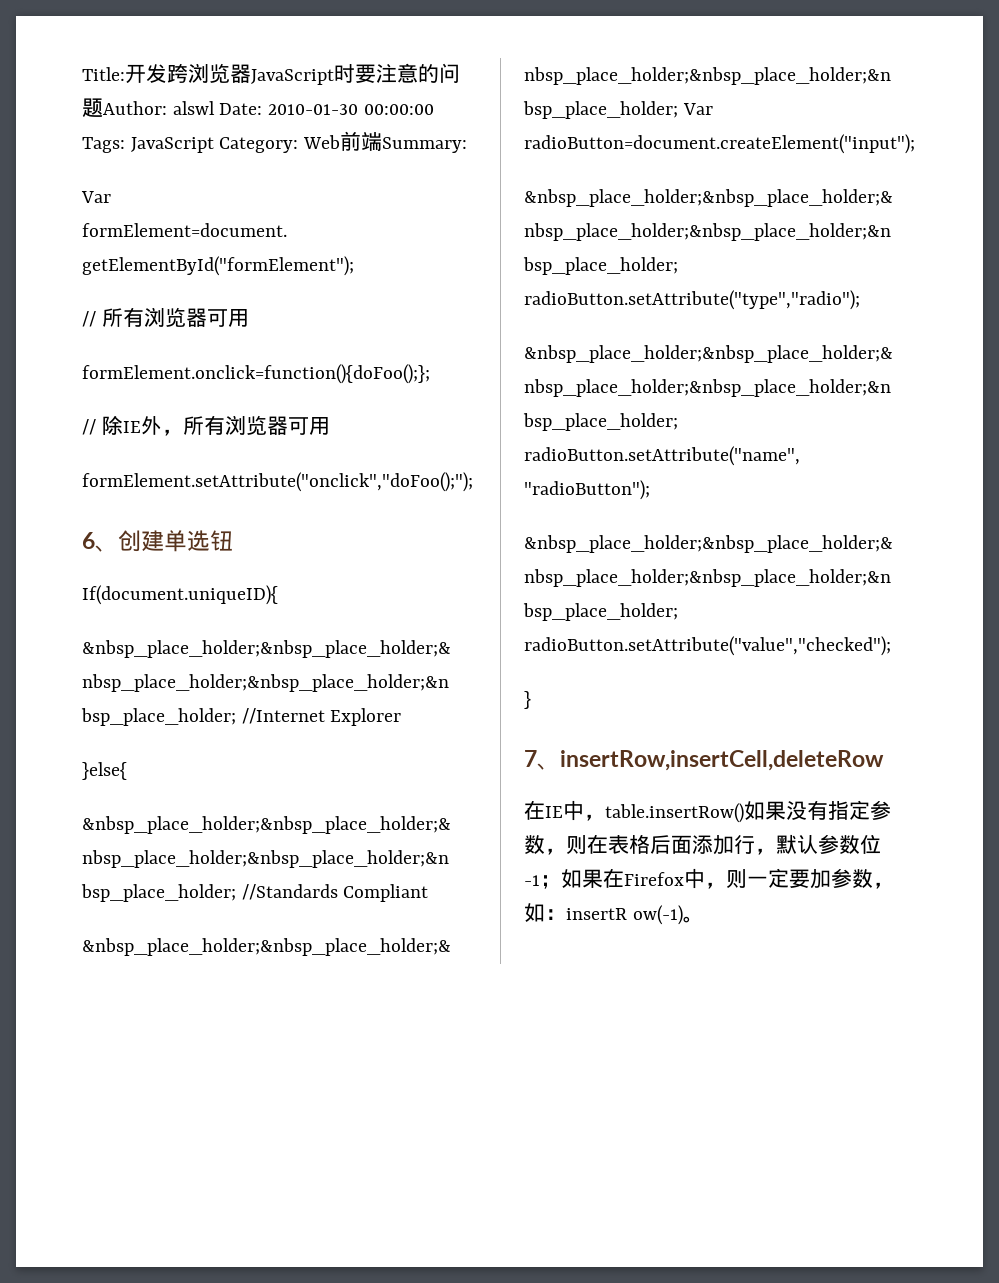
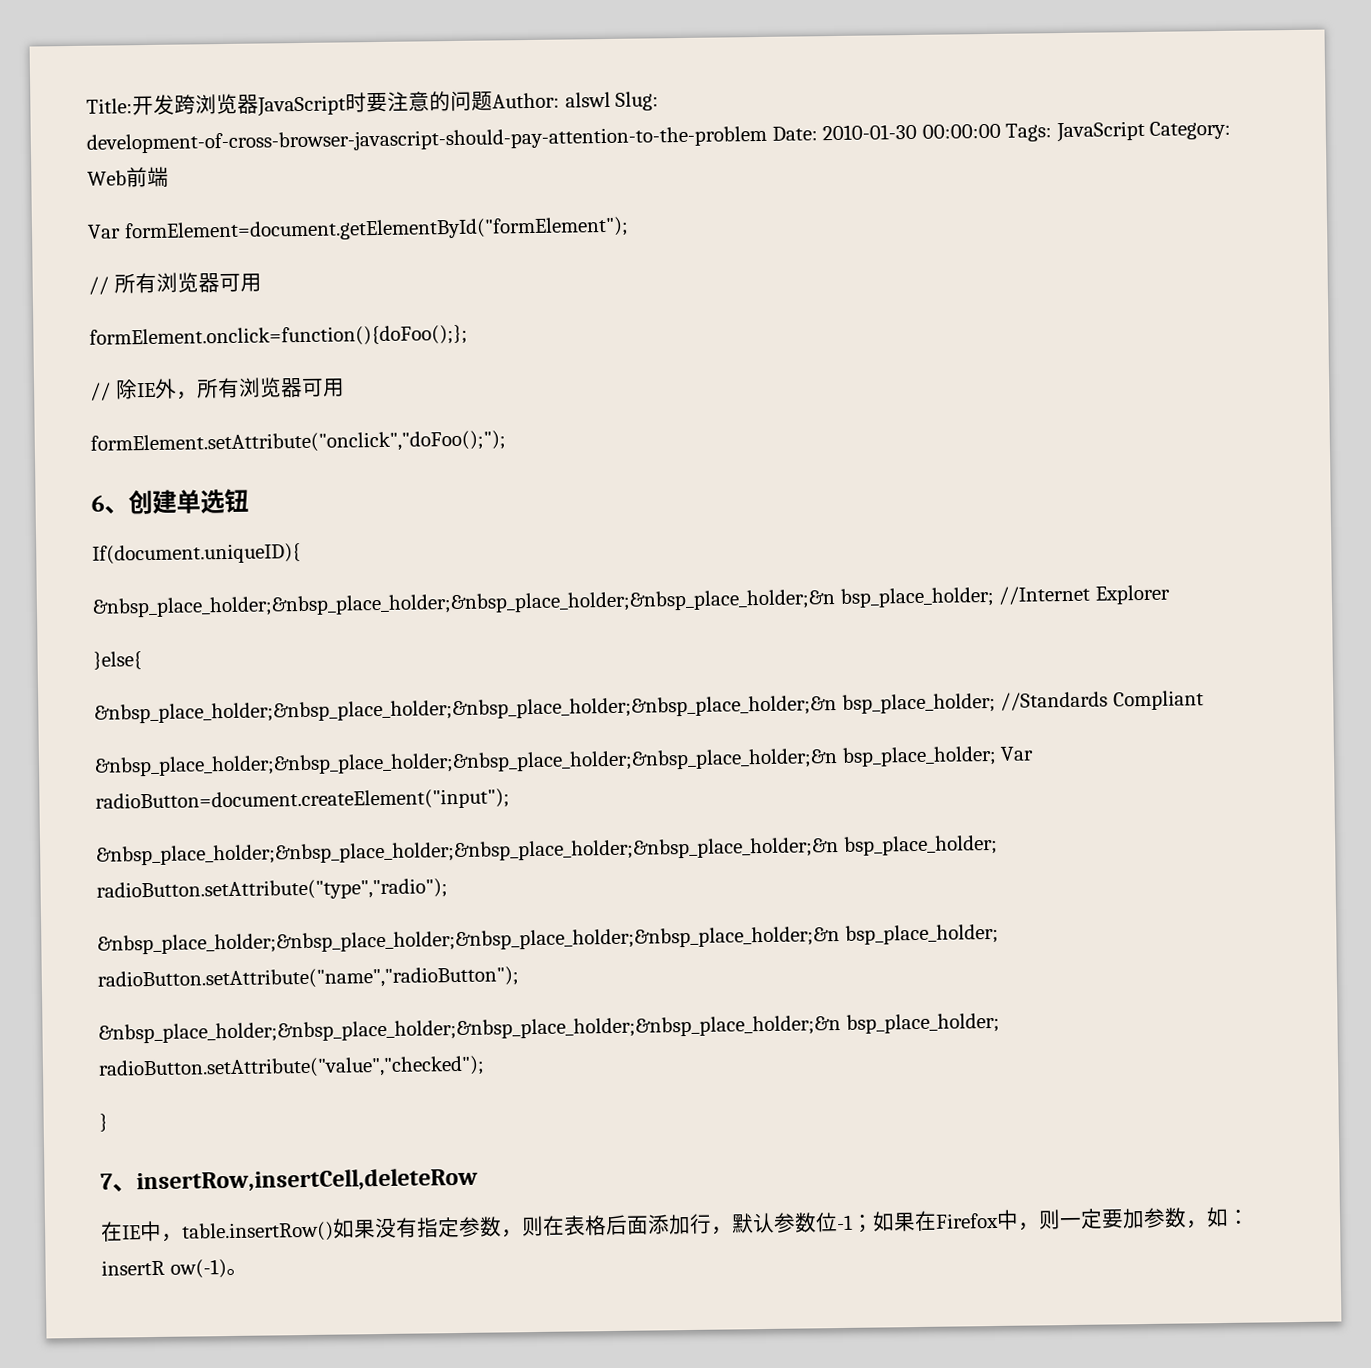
(215, 108) none -> [615,91,660,111] [86,125,767,154] Slug: development-of-cross-browser-javascript-should-pay-attention-to-the-problem
[382,137,468,153] Summary: -> (169, 177) none

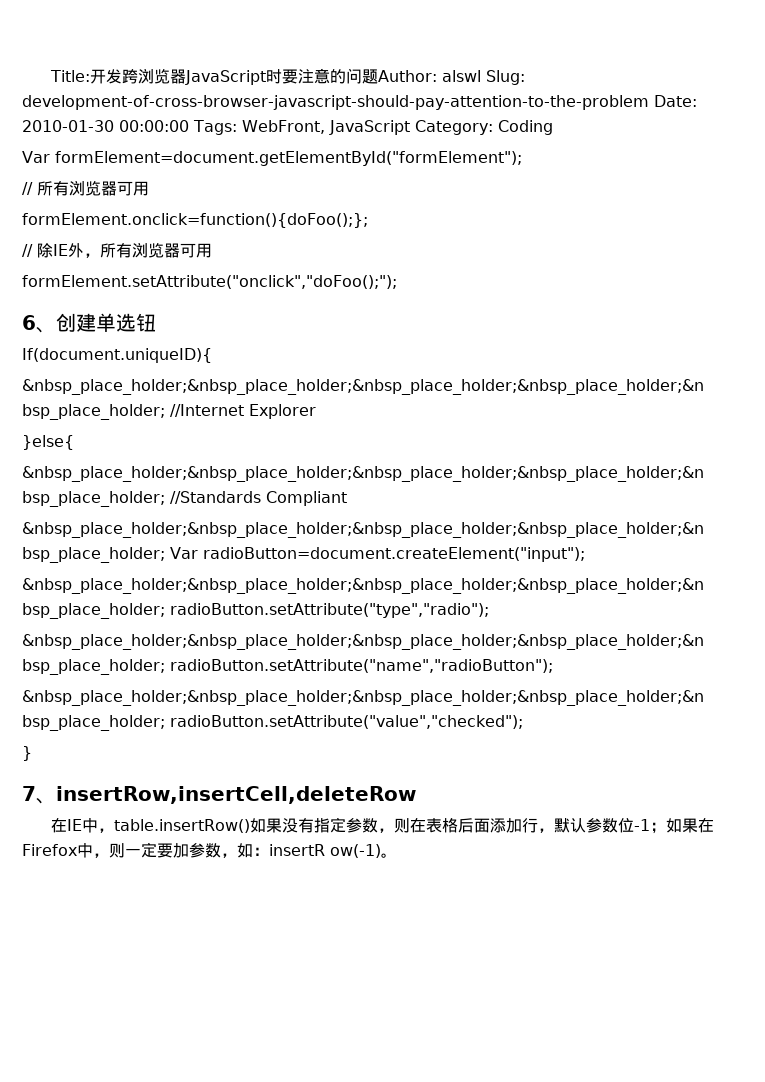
(1053, 132) none -> [241,120,325,134] WebFront,
[87,166,169,188] Web前端 -> [497,120,553,135] Coding

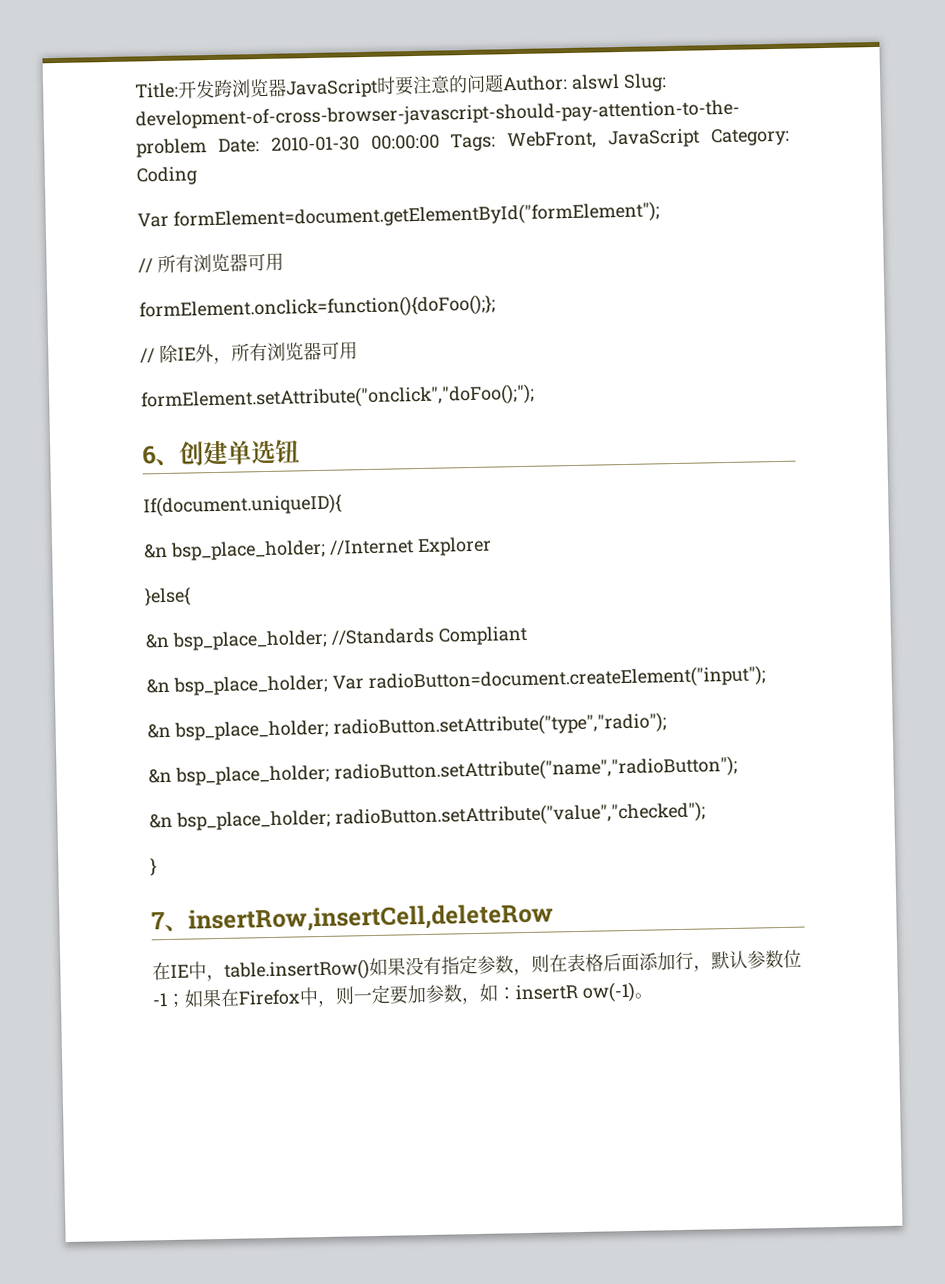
[22,379,704,395] &nbsp_place_holder;&nbsp_place_holder;&nbsp_place_holder;&nbsp_place_holder;&n -> [144,543,168,559] &n
[22,466,704,482] &nbsp_place_holder;&nbsp_place_holder;&nbsp_place_holder;&nbsp_place_holder;&n -> [145,633,170,649] &n
[22,522,704,538] &nbsp_place_holder;&nbsp_place_holder;&nbsp_place_holder;&nbsp_place_holder;&n -> [146,678,170,694] &n
[22,578,704,594] &nbsp_place_holder;&nbsp_place_holder;&nbsp_place_holder;&nbsp_place_holder;&n -> [147,723,171,739] &n
[22,634,704,650] &nbsp_place_holder;&nbsp_place_holder;&nbsp_place_holder;&nbsp_place_holder;&n -> [148,768,172,784] &n
[22,690,704,706] &nbsp_place_holder;&nbsp_place_holder;&nbsp_place_holder;&nbsp_place_holder;&n -> [149,813,173,829] &n

